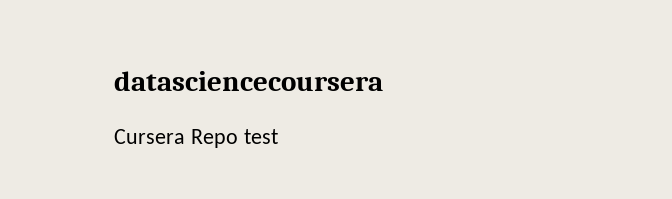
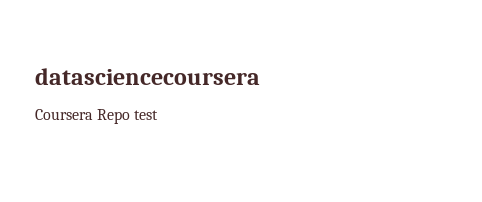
[114,129,185,144] Cursera -> [35,109,93,120] Coursera

